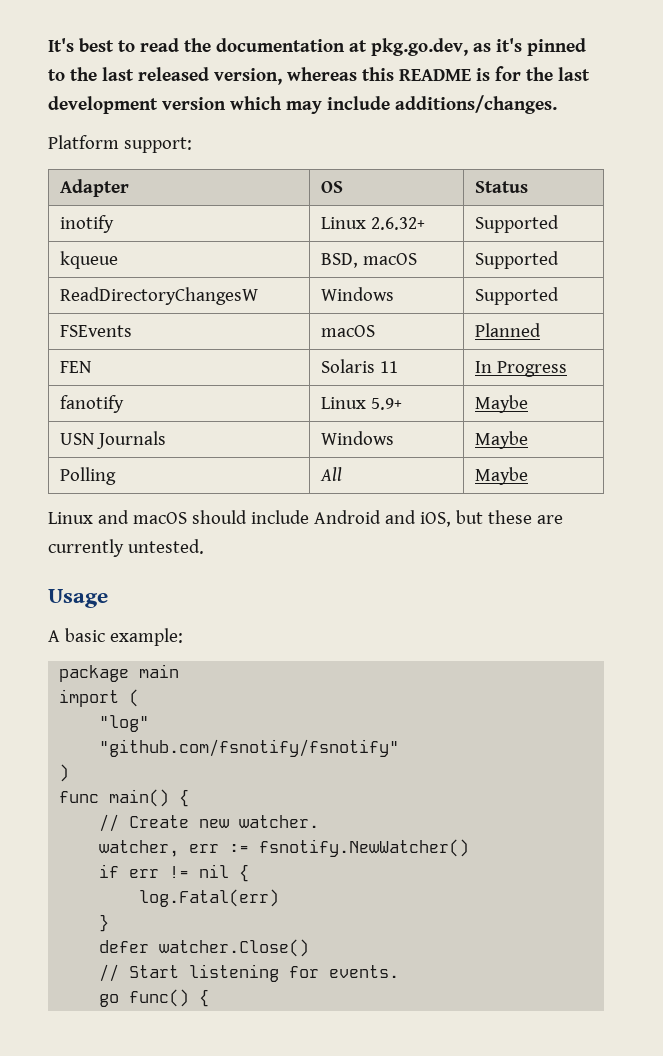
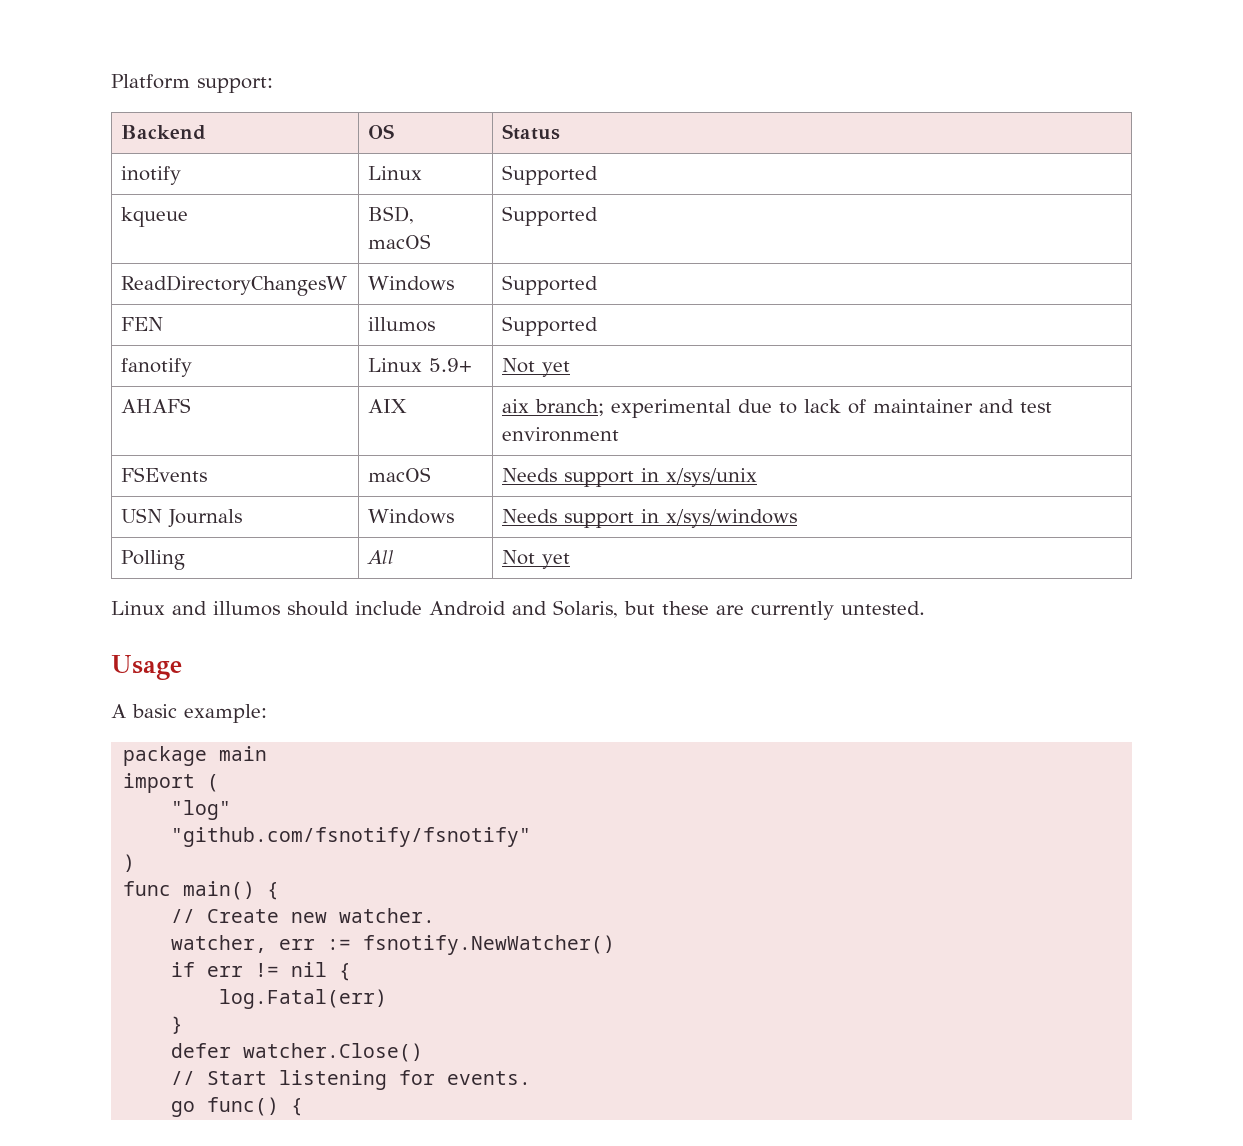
[48,38,586,56] [48,66,590,85] [48,95,557,114] It's best to read the documentation at pkg.go.dev, as it's pinned to the last released version, whereas this README is for the last development version which may include additions/changes. // -> (111, 81) none
[60,179,130,197] Adapter -> [121,125,207,140] Backend
[371,217,426,230] 2.6.32+ -> (423, 173) none
[60,325,133,337] [321,325,376,337] [475,323,542,337] [60,361,92,373] [321,359,399,373] [475,361,568,377] [60,395,125,413] [321,397,403,410] [475,395,529,413] FSEvents | macOS | Planned // FEN | Solaris 11 | In Progress // fanotify | Linux 5.9+ | Maybe -> [121,317,164,331] [368,317,436,332] [502,316,599,336] [121,358,193,377] [368,358,473,372] [502,358,571,377] [121,398,192,413] [368,399,408,413] [502,399,1053,418] [502,427,620,442] [121,467,208,482] [368,467,432,482] [502,468,758,487] FEN | illumos | Supported // fanotify | Linux 5.9+ | Not yet // AHAFS | AIX | aix branch; experimental due to lack of maintainer and test environment // FSEvents | macOS | Needs support in x/sys/unix
[475,431,529,449] Maybe -> [502,509,798,528] Needs support in x/sys/windows
[475,467,529,485] Maybe -> [502,550,571,569] Not yet
[132,512,187,524] macOS -> [213,601,280,616] illumos
[419,512,451,527] iOS, -> [553,600,618,618] Solaris,

